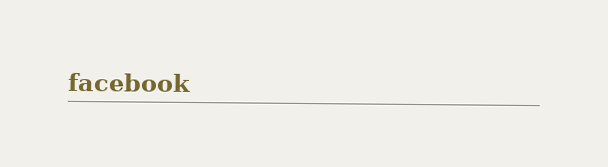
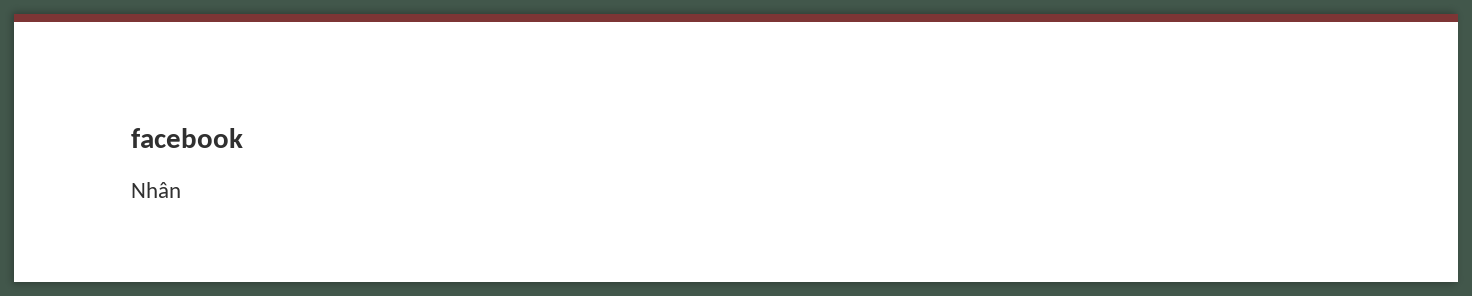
(192, 82) none -> [131,182,181,198] // Nhân

